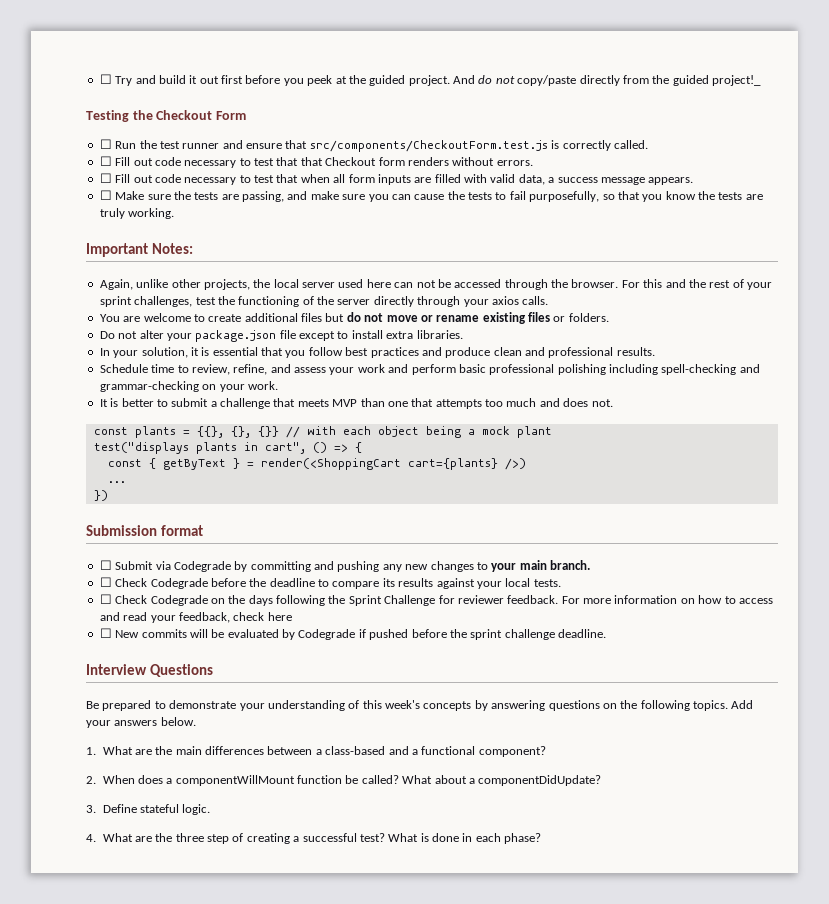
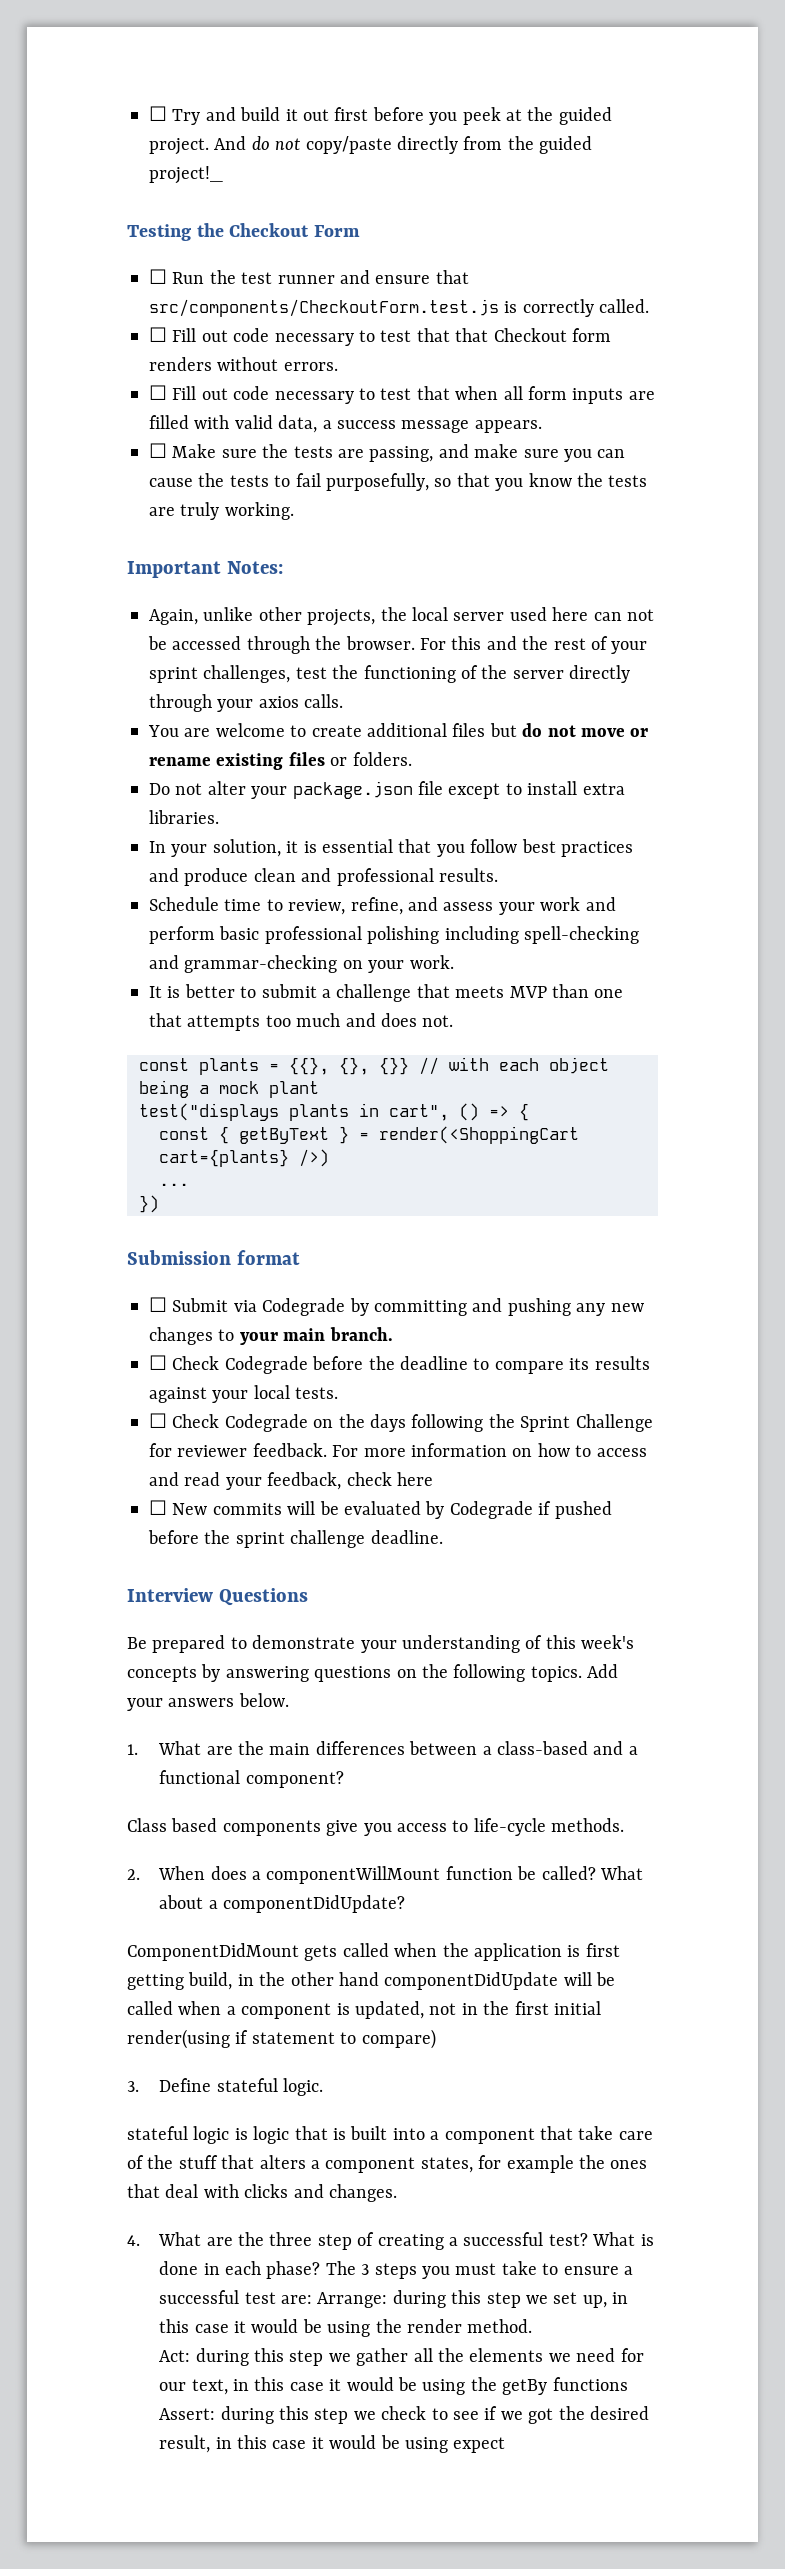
(546, 751) none -> [127,1818,625,1836] // Class based components give you access to life-cycle methods.
[86,804,211,815] 3. Define stateful logic. -> [127,1943,620,1961] [127,1972,616,1990] [127,2001,601,2019] [127,2029,436,2049] [127,2078,323,2096] [127,2126,653,2144] [127,2155,648,2173] [127,2184,397,2202] ComponentDidMount gets called when the application is first getting build, in the other hand componentDidUpdate will be called when a component is updated, not in the first initial render(using if statement to compare) // 3. Define stateful logic. // stateful logic is logic that is built into a component that take care of the stuff that alters a component states, for example the ones that deal with clicks and changes.
(542, 838) none -> [325,2261,633,2279] [159,2290,629,2308] [159,2319,533,2337] [159,2348,644,2366] [159,2377,628,2395] [159,2406,649,2424] [159,2435,506,2453] The 3 steps you must take to ensure a successful test are: Arrange: during this step we set up, in this case it would be using the render method. // Act: during this step we gather all the elements we need for our text, in this case it would be using the getBy functions Assert: during this step we check to see if we got the desired result, in this case it would be using expect

